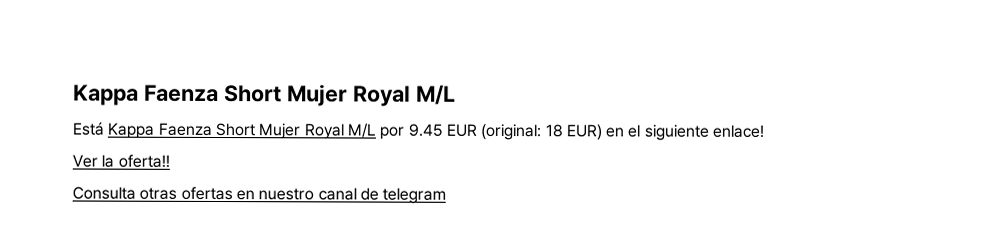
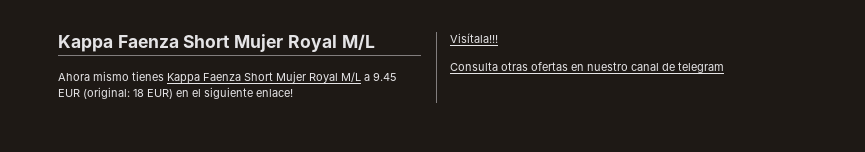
[72,121,405,140] Está Kappa Faenza Short Mujer Royal M/L por -> [58,71,370,84] Ahora mismo tienes Kappa Faenza Short Mujer Royal M/L a
[72,154,170,168] Ver la oferta!! -> [450,33,498,43] Visítala!!!

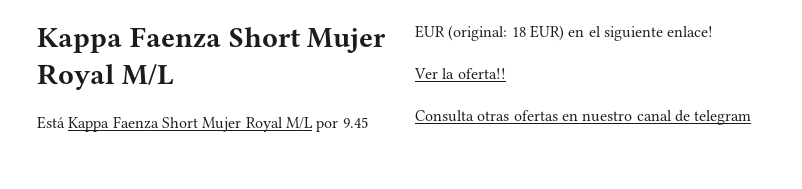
[58,71,370,84] Ahora mismo tienes Kappa Faenza Short Mujer Royal M/L a -> [37,116,339,132] Está Kappa Faenza Short Mujer Royal M/L por
[450,33,498,43] Visítala!!! -> [414,68,506,79] Ver la oferta!!

